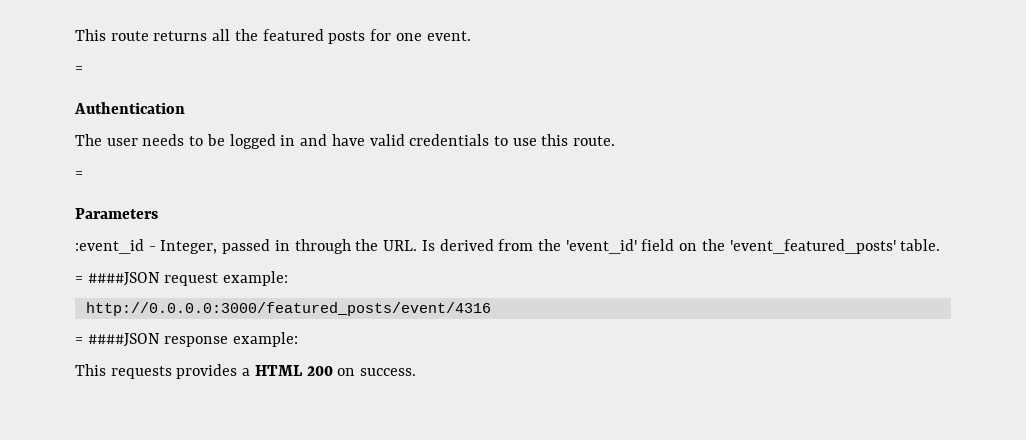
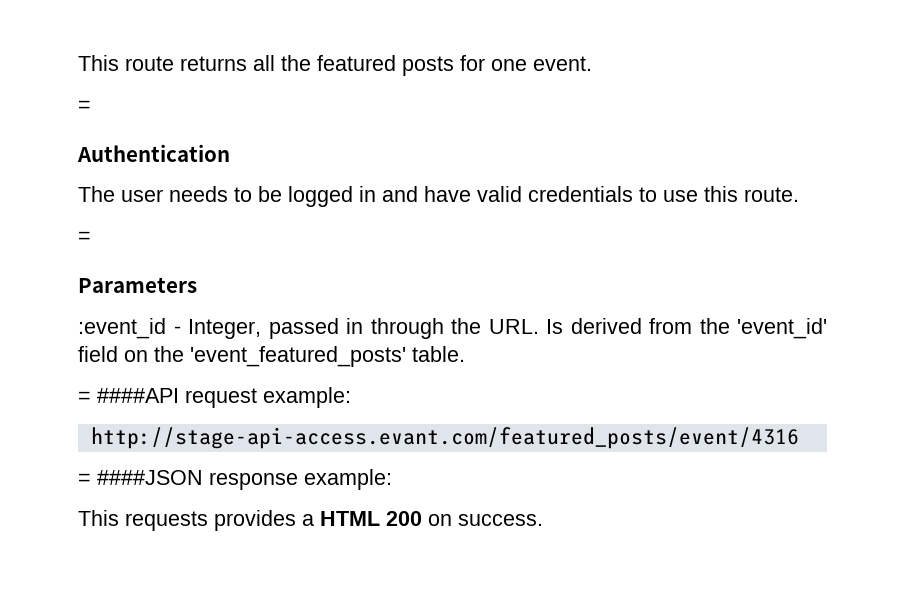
[87,272,160,286] ####JSON -> [97,388,179,403] ####API
[85,302,491,316] http://0.0.0.0:3000/featured_posts/event/4316 -> [90,427,799,449] http://stage-api-access.evant.com/featured_posts/event/4316

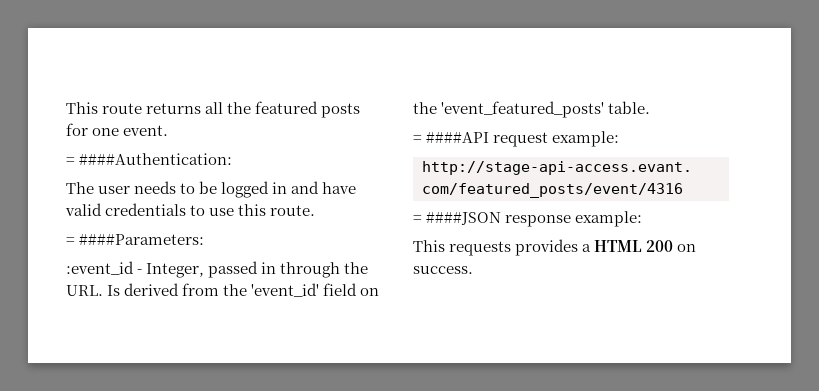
[77,144,230,162] // Authentication -> [79,153,233,165] ####Authentication:
[78,277,197,293] // Parameters -> [79,234,205,245] ####Parameters:

